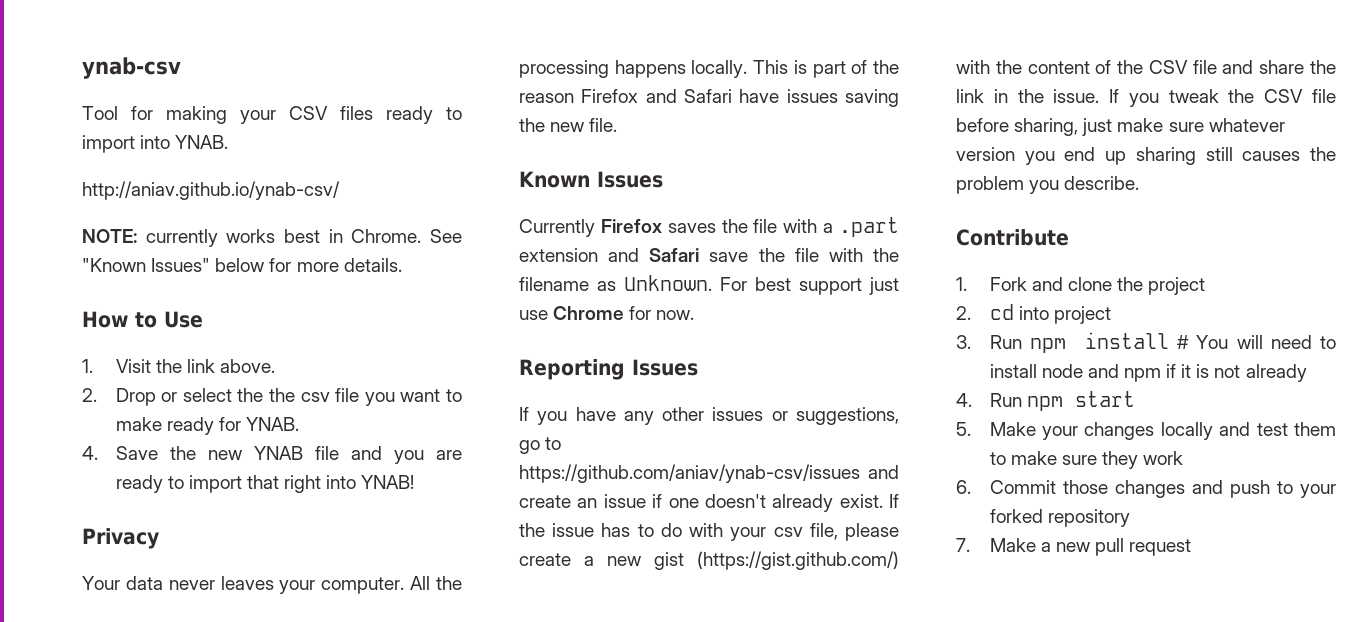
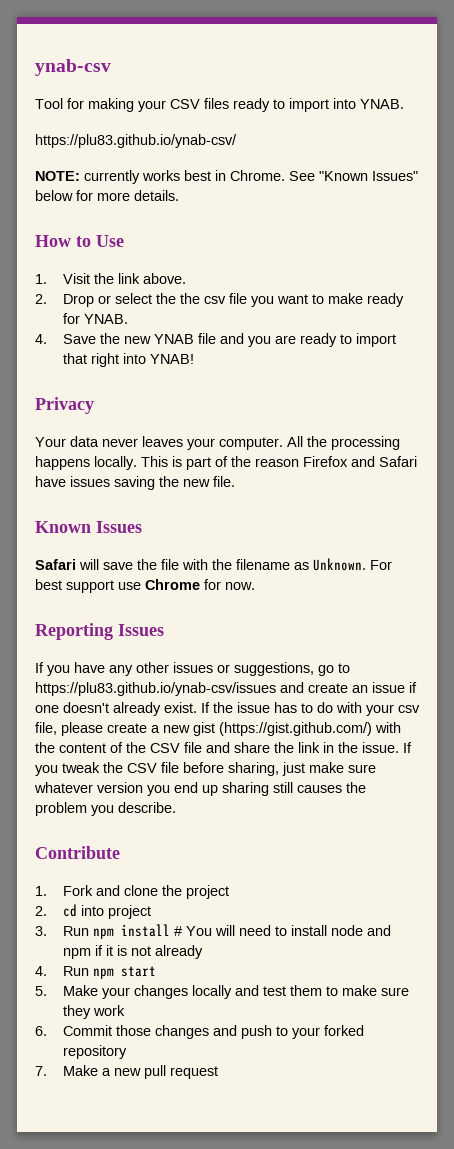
[82,181,340,200] http://aniav.github.io/ynab-csv/ -> [35,134,237,148] https://plu83.github.io/ynab-csv/
[519,217,899,237] [519,248,700,262] Currently Firefox saves the file with a .part extension and Safari -> [35,559,99,570] Safari will
[869,277,899,295] just -> (114, 586) none
[519,464,860,483] https://github.com/aniav/ynab-csv/issues -> [35,682,276,696] https://plu83.github.io/ynab-csv/issues

